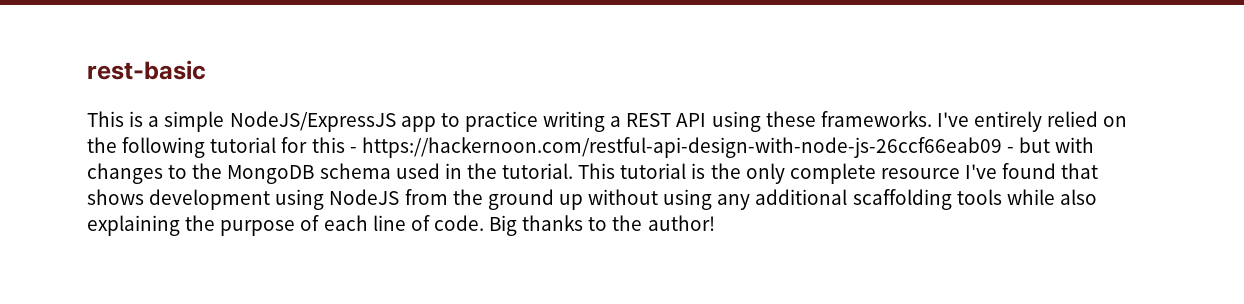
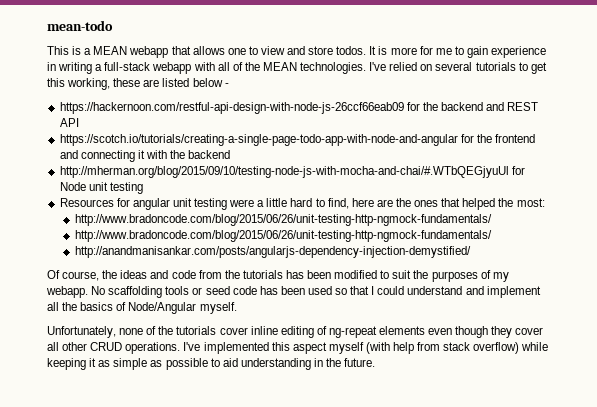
[87,60,206,80] rest-basic -> [47,20,113,31] mean-todo
[164,111,1128,132] [87,137,1095,158] [87,163,1099,184] [87,189,1097,210] [87,215,715,236] simple NodeJS/ExpressJS app to practice writing a REST API using these frameworks. I've entirely relied on the following tutorial for this - https://hackernoon.com/restful-api-design-with-node-js-26ccf66eab09 - but with changes to the MongoDB schema used in the tutorial. This tutorial is the only complete resource I've found that shows development using NodeJS from the ground up without using any additional scaffolding tools while also explaining the purpose of each line of code. Big thanks to the author! -> [93,46,547,58] [47,62,547,74] [47,78,229,90] [59,102,539,114] [59,118,79,127] [59,134,535,146] [59,150,231,162] [59,166,525,178] [59,182,143,194] [59,198,545,210] [74,214,492,226] [74,230,492,242] [74,246,471,258] [47,270,509,282] [46,286,541,298] [47,302,237,314] [47,326,544,338] [47,342,549,354] [47,358,376,370] MEAN webapp that allows one to view and store todos. It is more for me to gain experience in writing a full-stack webapp with all of the MEAN technologies. I've relied on several tutorials to get this working, these are listed below - // https://hackernoon.com/restful-api-design-with-node-js-26ccf66eab09 for the backend and REST API // https://scotch.io/tutorials/creating-a-single-page-todo-app-with-node-and-angular for the frontend and connecting it with the backend // http://mherman.org/blog/2015/09/10/testing-node-js-with-mocha-and-chai/#.WTbQEGjyuUl for Node unit testing // Resources for angular unit testing were a little hard to find, here are the ones that helped the most: // http://www.bradoncode.com/blog/2015/06/26/unit-testing-http-ngmock-fundamentals/ // http://www.bradoncode.com/blog/2015/06/26/unit-testing-http-ngmock-fundamentals/ // http://anandmanisankar.com/posts/angularjs-dependency-injection-demystified/ // Of course, the ideas and code from the tutorials has been modified to suit the purposes of my webapp. No scaffolding tools or seed code has been used so that I could understand and implement all the basics of Node/Angular myself. // Unfortunately, none of the tutorials cover inline editing of ng-repeat elements even though they cover all other CRUD operations. I've implemented this aspect myself (with help from stack overflow) while keeping it as simple as possible to aid understanding in the future.

